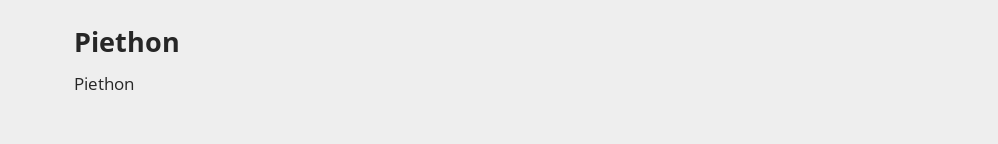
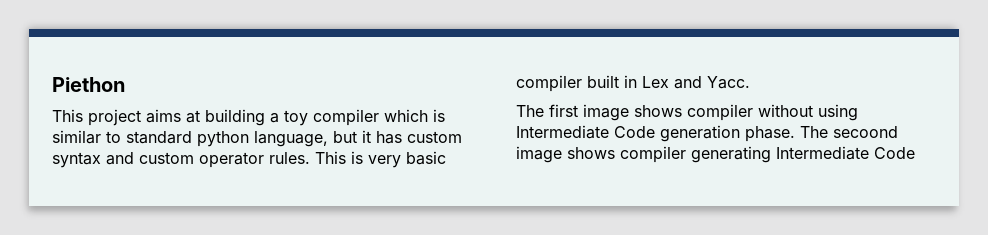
[74,77,134,90] Piethon -> [52,109,445,126] [52,130,462,147] [52,151,446,168] [516,75,750,92] [516,104,858,121] [516,125,898,142] [516,146,915,163] This project aims at building a toy compiler which is similar to standard python language, but it has custom syntax and custom operator rules. This is very basic compiler built in Lex and Yacc. // The first image shows compiler without using Intermediate Code generation phase. The secoond image shows compiler generating Intermediate Code

